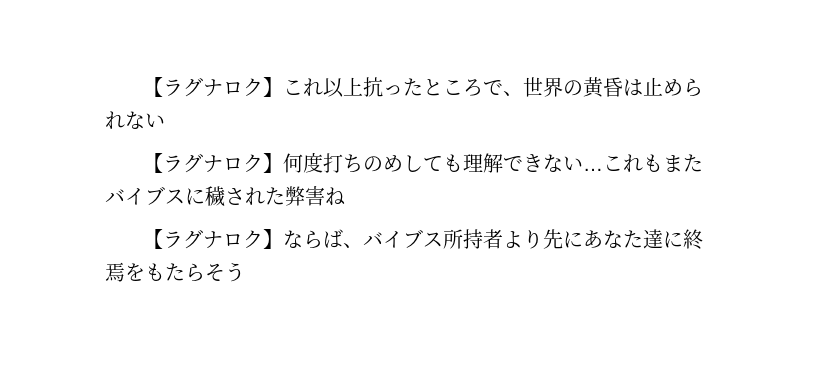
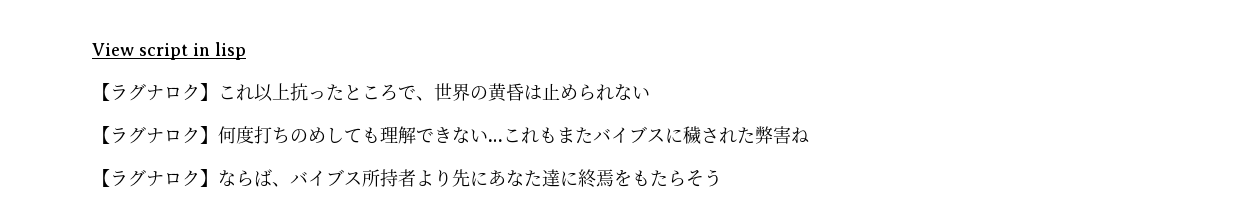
(143, 87) none -> [92,42,246,60] View script in lisp //

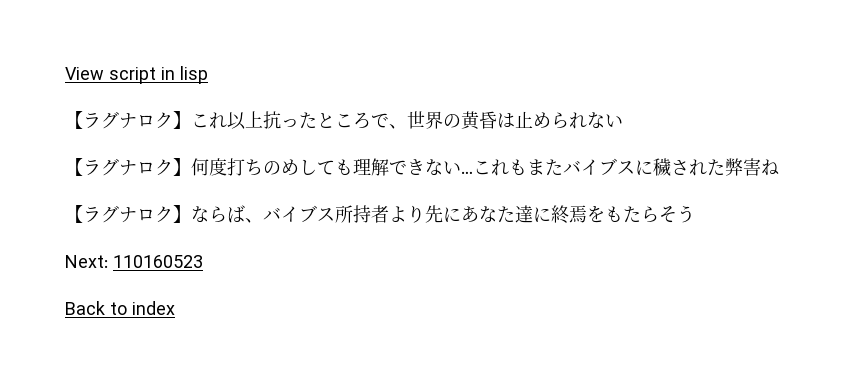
(722, 178) none -> [65,255,203,268] [65,301,175,315] // Next: 110160523 // Back to index

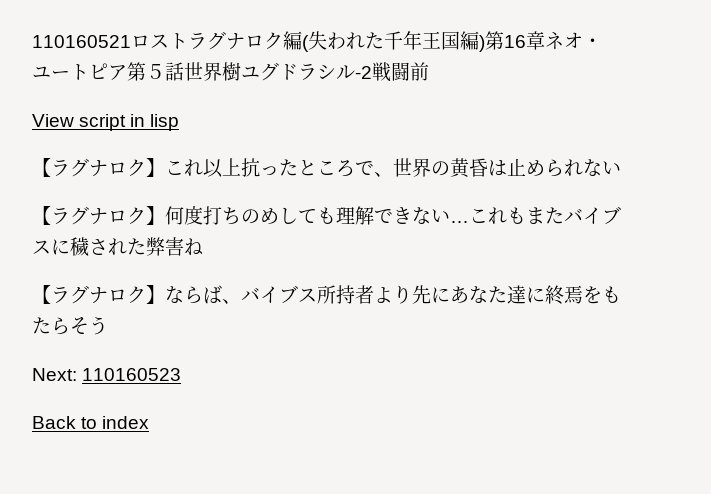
(65, 73) none -> [32,31,602,52] [32,62,429,82] 110160521ロストラグナロク編(失われた千年王国編)第16章ネオ・ユートピア第５話世界樹ユグドラシル-2戦闘前 //

